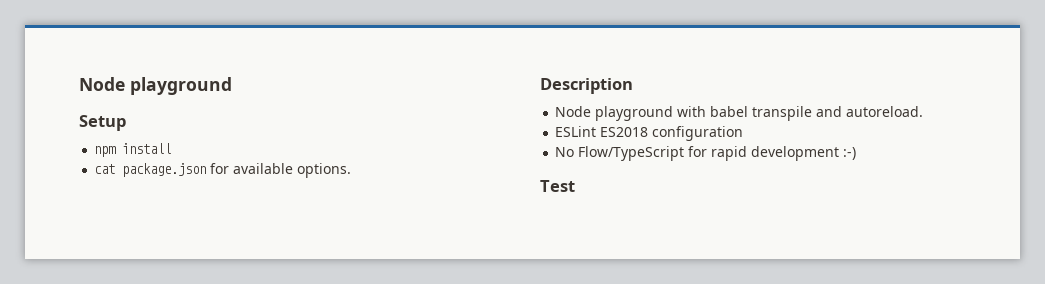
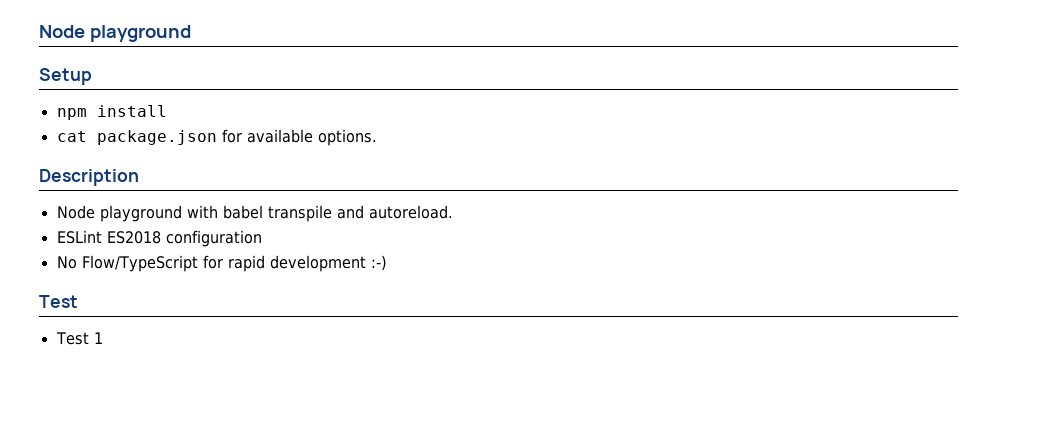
(575, 186) none -> [55,332,103,345] // Test 1

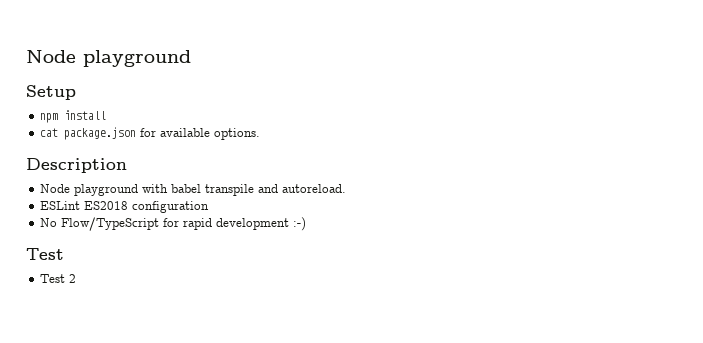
[93,332,103,344] 1 -> [69,274,77,283] 2

